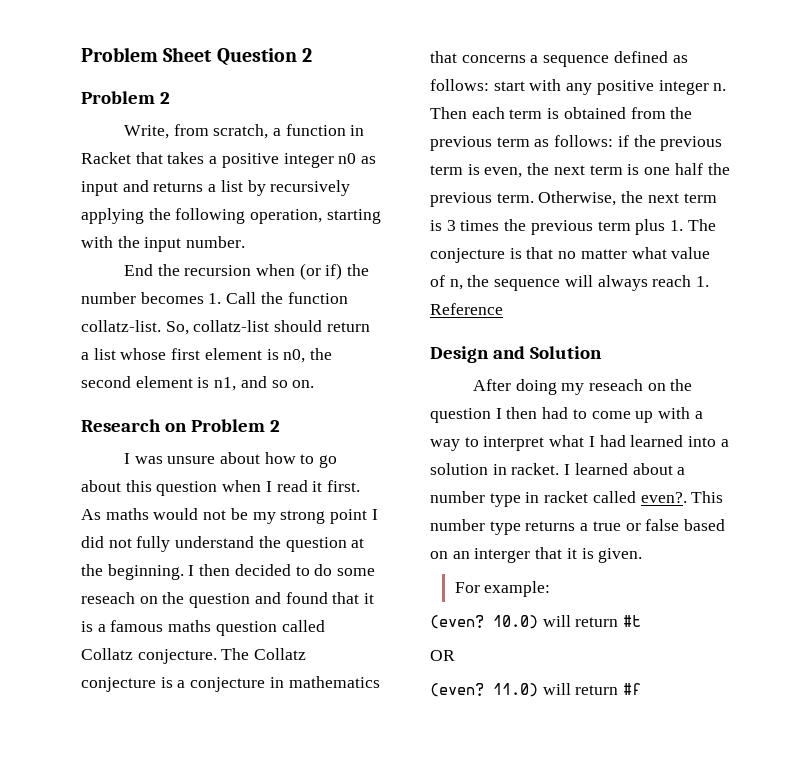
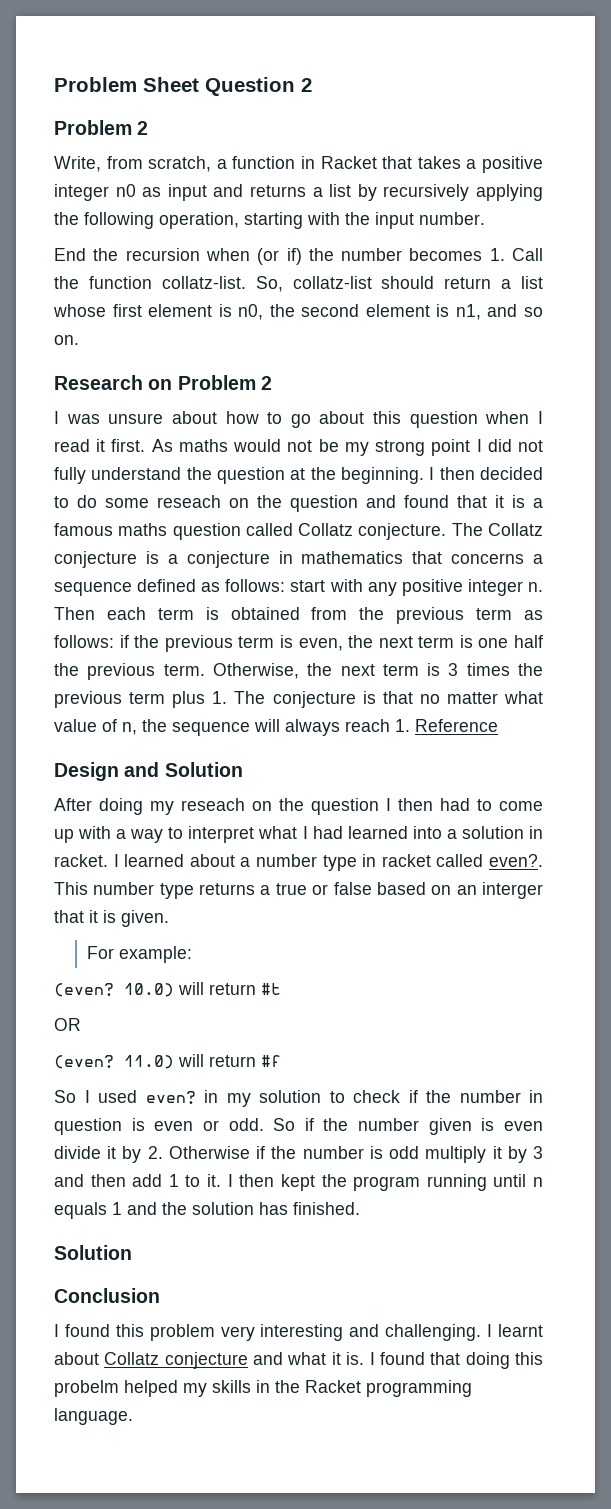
(642, 689) none -> [54,1090,543,1107] [54,1118,543,1135] [54,1146,543,1163] [54,1174,544,1191] [54,1202,360,1219] [54,1245,132,1260] [54,1288,160,1303] [54,1324,544,1341] [54,1352,544,1369] [54,1380,472,1397] [54,1408,133,1425] // So I used even? in my solution to check if the number in question is even or odd. So if the number given is even divide it by 2. Otherwise if the number is odd multiply it by 3 and then add 1 to it. I then kept the program running until n equals 1 and the solution has finished. // Solution // Conclusion // I found this problem very interesting and challenging. I learnt about Collatz conjecture and what it is. I found that doing this probelm helped my skills in the Racket programming language.

